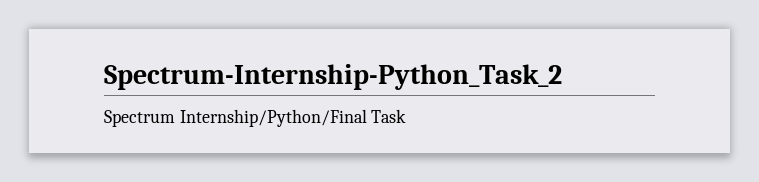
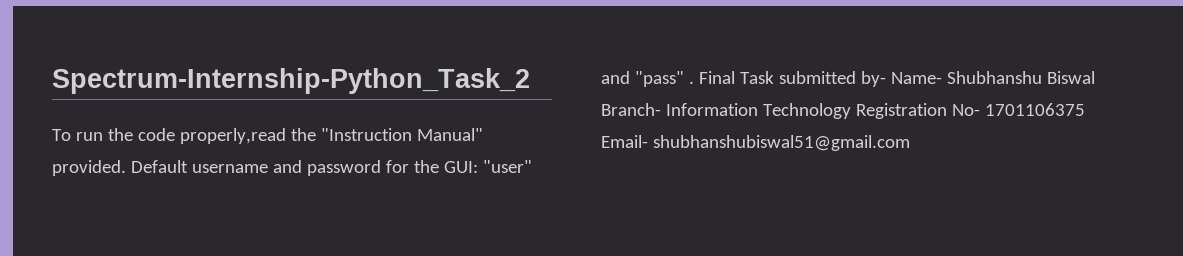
[104,109,407,127] Spectrum Internship/Python/Final Task -> [52,128,483,144] [52,160,532,176] [601,71,1095,87] [601,103,1085,119] [601,135,910,151] To run the code properly,read the "Instruction Manual" provided. Default username and password for the GUI: "user" and "pass" . Final Task submitted by- Name- Shubhanshu Biswal Branch- Information Technology Registration No- 1701106375 Email- shubhanshubiswal51@gmail.com

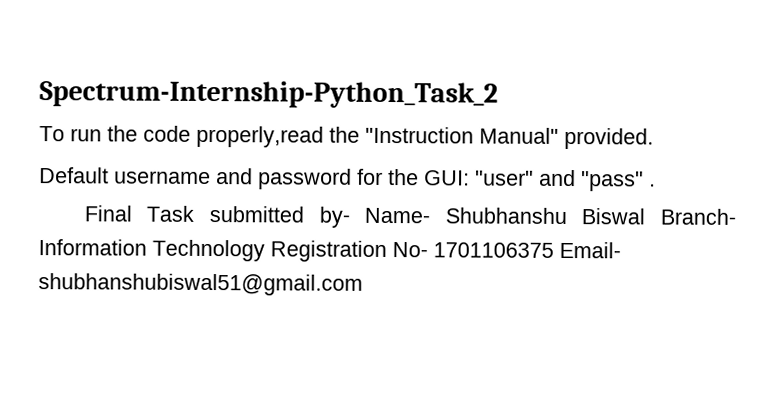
(126, 168) none -> (654, 138) //
(694, 82) none -> (656, 185) //

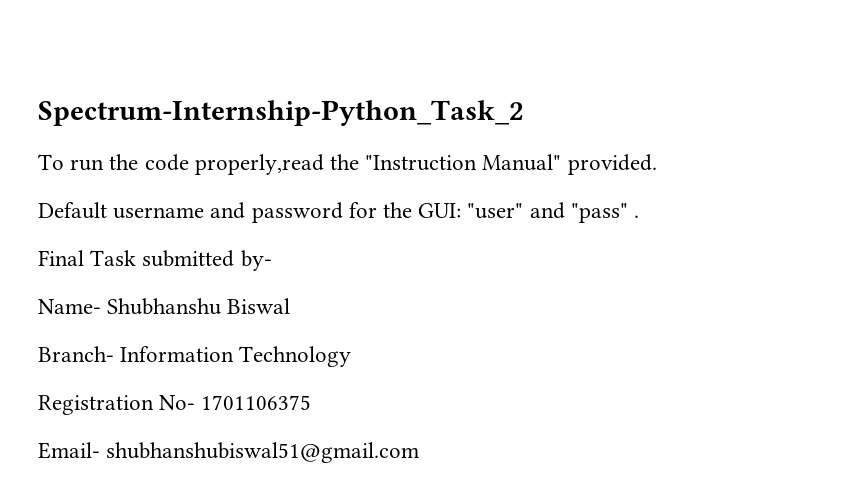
(350, 217) none -> (272, 260) //
(646, 216) none -> (291, 306) //
(265, 250) none -> (352, 356) //
(554, 250) none -> (312, 402) //

